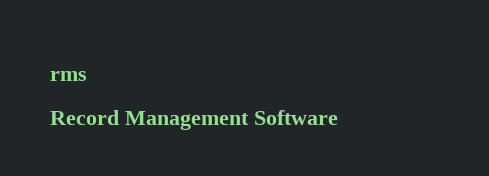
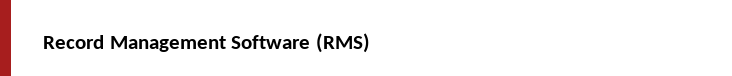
[50,71,87,81] rms // -> (43, 42) none
(338, 117) none -> [315,33,370,53] (RMS)

